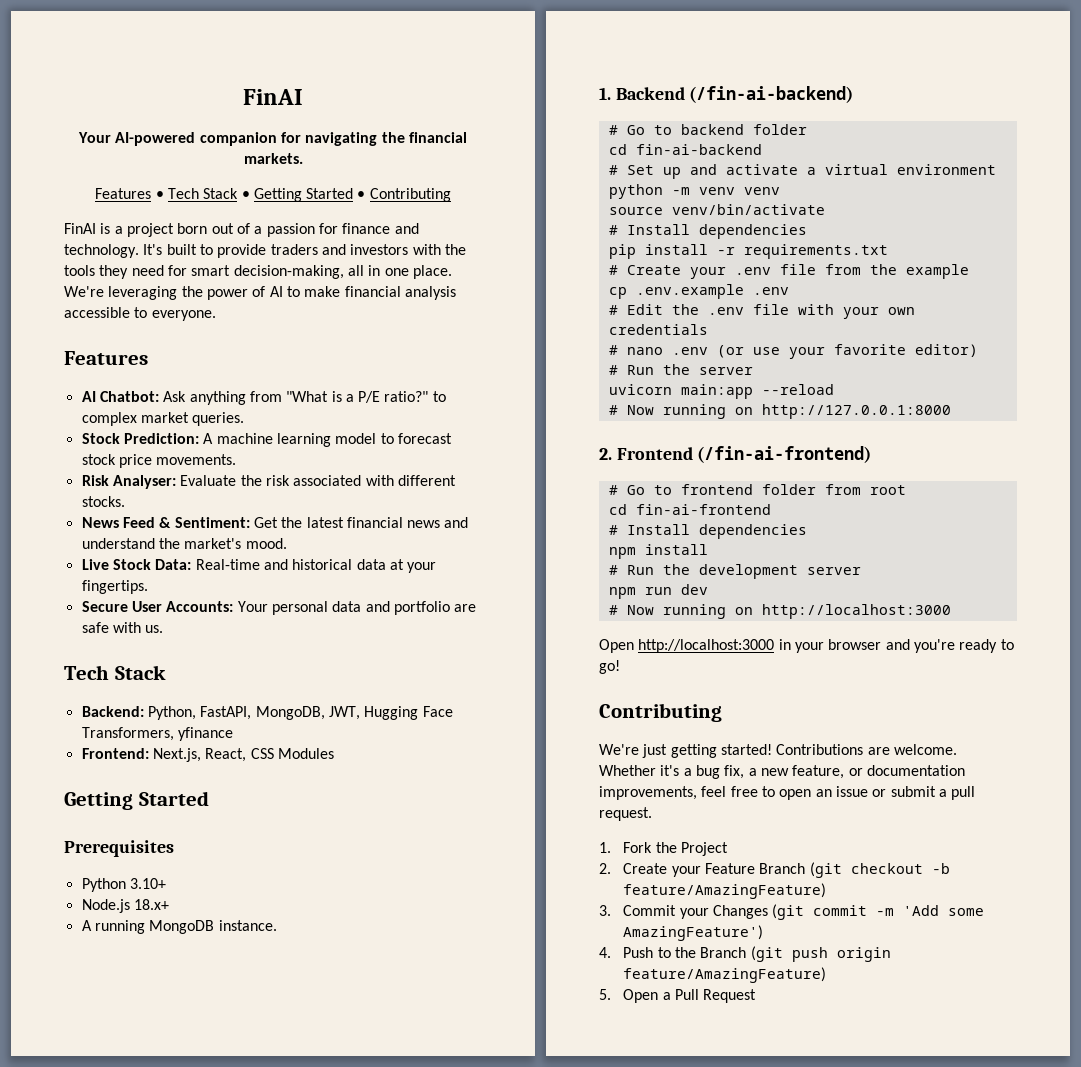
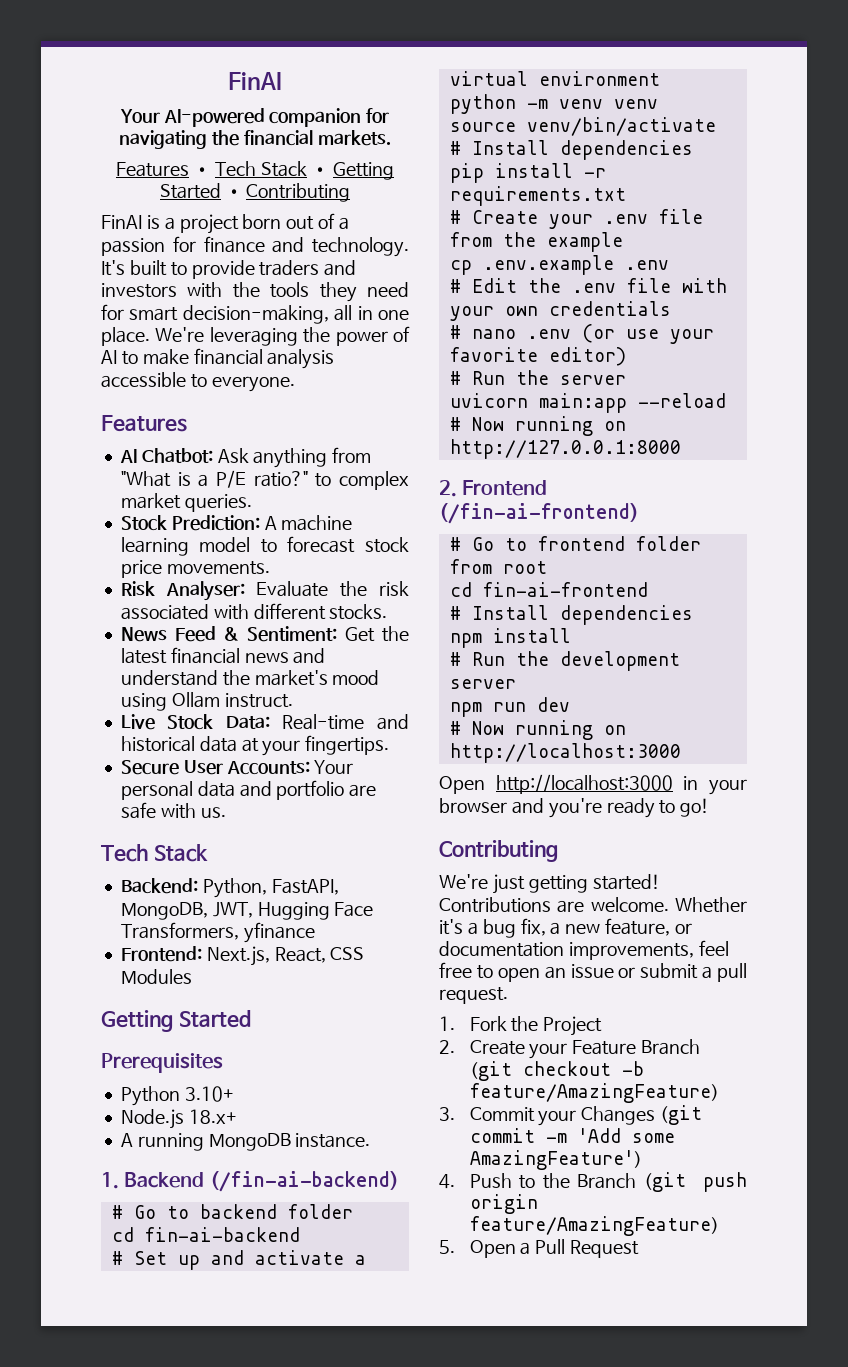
[245,538,287,549] mood. -> [332,670,380,685] [120,692,293,711] mood using Ollam instruct.

